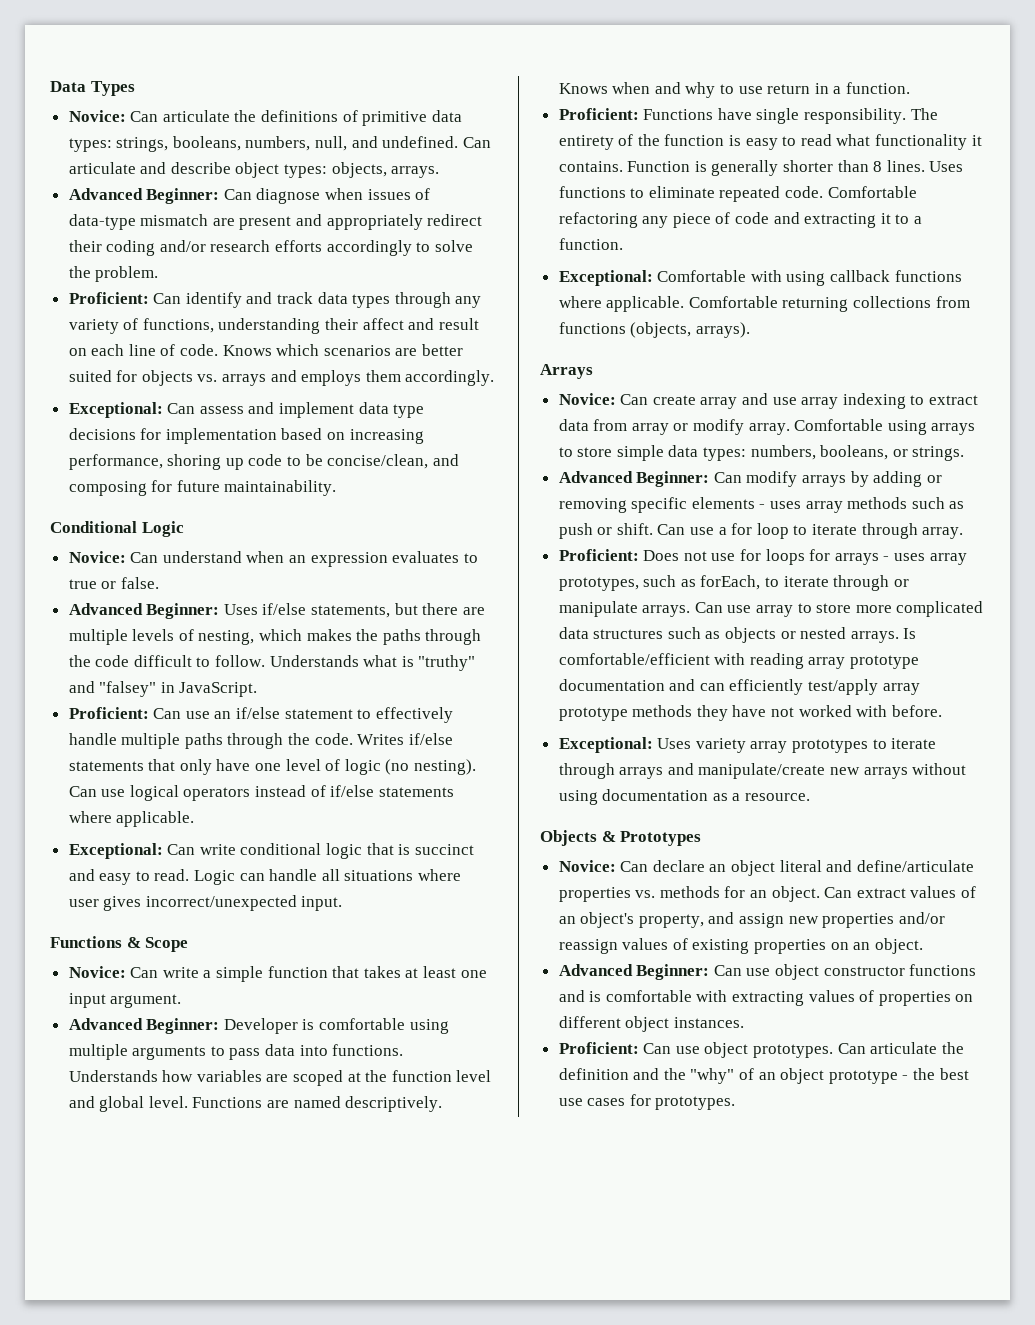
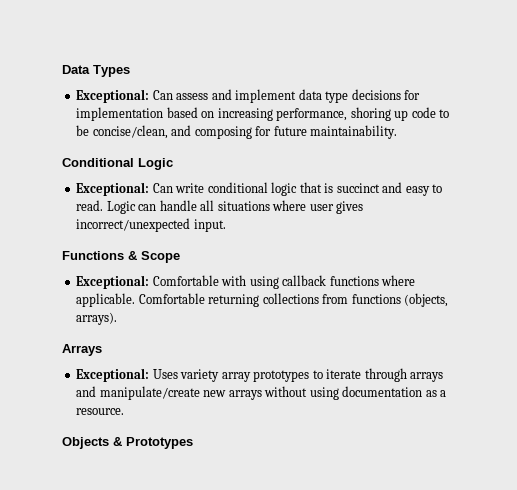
[68,110,462,126] [68,136,491,152] [68,162,440,178] [68,188,431,204] [68,214,483,230] [68,240,473,256] [68,266,159,282] [68,292,482,308] [68,318,479,334] [68,344,464,356] [68,370,495,386] // Novice: Can articulate the definitions of primitive data types: strings, booleans, numbers, null, and undefined. Can articulate and describe object types: objects, arrays. // Advanced Beginner: Can diagnose when issues of data-type mismatch are present and appropriately redirect their coding and/or research efforts accordingly to solve the problem. // Proficient: Can identify and track data types through any variety of functions, understanding their affect and result on each line of code. Knows which scenarios are better suited for objects vs. arrays and employs them accordingly. -> (130, 71) none
[68,551,478,567] [68,577,159,589] [68,603,485,619] [68,629,482,645] [68,655,476,671] [68,681,258,697] [68,707,453,723] [68,733,453,749] [68,759,477,775] [68,785,454,801] [68,811,195,827] // Novice: Can understand when an expression evaluates to true or false. // Advanced Beginner: Uses if/else statements, but there are multiple levels of nesting, which makes the paths through the code difficult to follow. Understands what is "truthy" and "falsey" in JavaScript. // Proficient: Can use an if/else statement to effectively handle multiple paths through the code. Writes if/else statements that only have one level of logic (no nesting). Can use logical operators instead of if/else statements where applicable. -> (173, 164) none
[68,966,487,982] [68,993,182,1008] [68,1018,449,1034] [68,1044,404,1060] [68,1070,492,1086] [68,1096,443,1112] [558,82,911,98] [558,108,938,124] [558,134,982,150] [558,160,964,176] [558,186,917,202] [558,212,923,228] [558,238,623,250] // Novice: Can write a simple function that takes at least one input argument. // Advanced Beginner: Developer is comfortable using multiple arguments to pass data into functions. Understands how variables are scoped at the function level and global level. Functions are named descriptively. Knows when and why to use return in a function. // Proficient: Functions have single responsibility. The entirety of the function is easy to read what functionality it contains. Function is generally shorter than 8 lines. Uses functions to eliminate repeated code. Comfortable refactoring any piece of code and extracting it to a function. -> (180, 257) none
[558,393,979,409] [558,419,976,435] [558,445,965,461] [558,471,942,487] [558,497,965,513] [558,523,964,539] [558,549,967,565] [558,575,909,591] [558,601,984,617] [558,627,917,643] [558,653,920,669] [558,679,920,695] [558,705,942,721] // Novice: Can create array and use array indexing to extract data from array or modify array. Comfortable using arrays to store simple data types: numbers, booleans, or strings. // Advanced Beginner: Can modify arrays by adding or removing specific elements - uses array methods such as push or shift. Can use a for loop to iterate through array. // Proficient: Does not use for loops for arrays - uses array prototypes, such as forEach, to iterate through or manipulate arrays. Can use array to store more complicated data structures such as objects or nested arrays. Is comfortable/efficient with reading array prototype documentation and can efficiently test/apply array prototype methods they have not worked with before. -> (102, 350) none
[558,860,974,876] [558,886,977,902] [558,912,945,928] [558,938,923,954] [558,964,977,980] [558,990,974,1006] [558,1016,744,1032] [558,1042,964,1058] [558,1068,969,1084] [558,1094,736,1110] // Novice: Can declare an object literal and define/articulate properties vs. methods for an object. Can extract values of an object's property, and assign new properties and/or reassign values of existing properties on an object. // Advanced Beginner: Can use object constructor functions and is comfortable with extracting values of properties on different object instances. // Proficient: Can use object prototypes. Can articulate the definition and the "why" of an object prototype - the best use cases for prototypes. -> (193, 443) none

